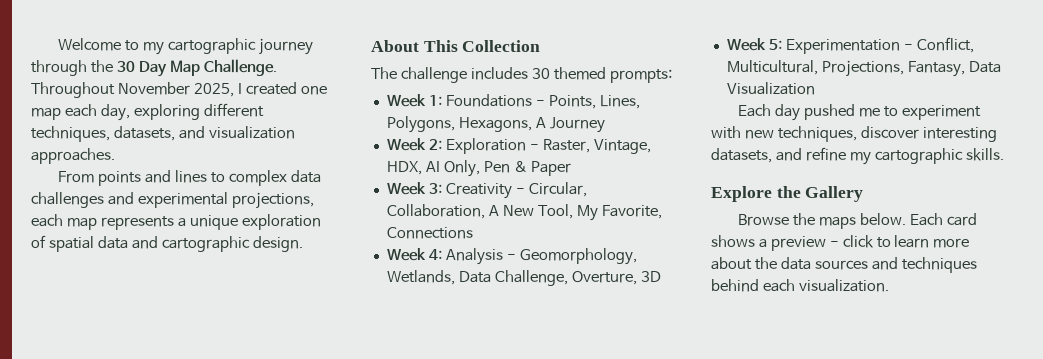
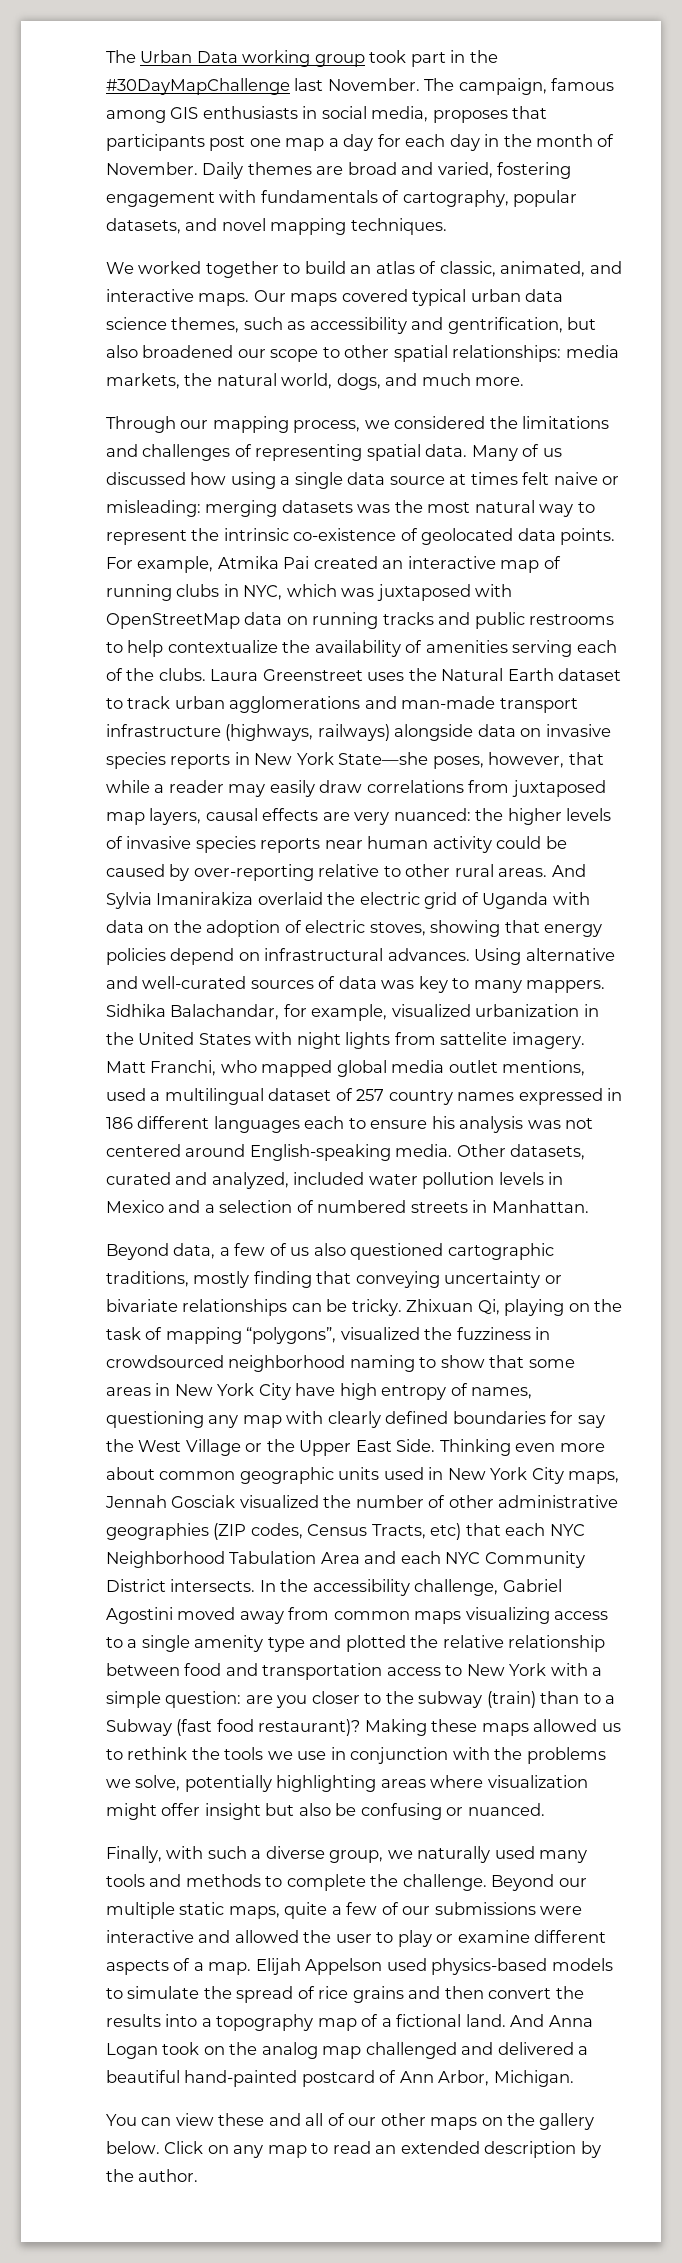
[58,38,314,55] [31,59,277,77] [31,82,327,98] [31,103,264,121] [31,126,295,142] [31,148,115,164] [58,170,321,186] [31,192,314,209] [31,214,321,230] [31,235,303,252] [371,40,541,52] [371,67,672,83] [386,94,640,109] [386,116,605,133] [386,138,651,154] [386,160,571,177] [386,182,587,199] [386,204,662,221] [386,227,473,239] [386,248,637,265] [386,270,661,286] [726,37,974,54] [726,60,1001,77] [726,82,815,95] [738,104,981,121] [711,126,997,142] [711,147,1004,165] [711,186,864,202] [738,213,977,229] [711,235,970,251] [711,257,977,273] [711,279,889,292] Welcome to my cartographic journey through the 30 Day Map Challenge. Throughout November 2025, I created one map each day, exploring different techniques, datasets, and visualization approaches. // From points and lines to complex data challenges and experimental projections, each map represents a unique exploration of spatial data and cartographic design. // About This Collection // The challenge includes 30 themed prompts: // Week 1: Foundations - Points, Lines, Polygons, Hexagons, A Journey // Week 2: Exploration - Raster, Vintage, HDX, AI Only, Pen & Paper // Week 3: Creativity - Circular, Collaboration, A New Tool, My Favorite, Connections // Week 4: Analysis - Geomorphology, Wetlands, Data Challenge, Overture, 3D // Week 5: Experimentation - Conflict, Multicultural, Projections, Fantasy, Data Visualization // Each day pushed me to experiment with new techniques, discover interesting datasets, and refine my cartographic skills. // Explore the Gallery // Browse the maps below. Each card shows a preview - click to learn more about the data sources and techniques behind each visualization. -> [106,50,498,67] [106,78,615,95] [106,106,548,123] [106,134,615,151] [106,162,572,179] [106,190,578,207] [106,218,447,235] [106,261,622,278] [106,289,564,306] [106,317,597,334] [106,345,619,362] [106,373,525,390] [106,416,610,433] [106,444,562,461] [106,472,620,489] [106,500,595,517] [106,528,616,545] [106,556,561,573] [106,584,513,601] [106,612,615,629] [106,640,617,657] [106,668,622,681] [106,696,578,713] [106,724,611,741] [106,752,604,769] [106,780,606,797] [106,808,612,825] [106,836,567,853] [106,864,586,881] [106,892,590,909] [106,920,603,937] [106,948,615,965] [106,976,606,993] [106,1004,599,1021] [106,1032,585,1049] [106,1060,586,1077] [106,1088,623,1105] [106,1116,594,1133] [106,1144,586,1161] [106,1172,564,1189] [106,1200,589,1213] [106,1243,554,1260] [106,1271,562,1288] [106,1299,623,1316] [106,1327,551,1344] [106,1355,575,1372] [106,1383,533,1400] [106,1411,605,1428] [106,1439,605,1456] [106,1467,620,1484] [105,1495,619,1508] [106,1523,585,1540] [106,1551,585,1568] [106,1579,562,1596] [106,1607,609,1624] [106,1635,606,1652] [106,1663,603,1680] [106,1691,616,1708] [106,1719,621,1736] [106,1747,606,1764] [106,1775,588,1792] [106,1803,545,1820] [106,1846,588,1863] [106,1874,587,1891] [106,1902,583,1919] [106,1930,607,1947] [106,1958,613,1975] [106,1986,584,2003] [106,2014,593,2031] [106,2042,589,2059] [106,2070,574,2087] [106,2113,595,2130] [106,2141,601,2158] [106,2169,199,2182] The Urban Data working group took part in the #30DayMapChallenge last November. The campaign, famous among GIS enthusiasts in social media, proposes that participants post one map a day for each day in the month of November. Daily themes are broad and varied, fostering engagement with fundamentals of cartography, popular datasets, and novel mapping techniques. // We worked together to build an atlas of classic, animated, and interactive maps. Our maps covered typical urban data science themes, such as accessibility and gentrification, but also broadened our scope to other spatial relationships: media markets, the natural world, dogs, and much more. // Through our mapping process, we considered the limitations and challenges of representing spatial data. Many of us discussed how using a single data source at times felt naive or misleading: merging datasets was the most natural way to represent the intrinsic co-existence of geolocated data points. For example, Atmika Pai created an interactive map of running clubs in NYC, which was juxtaposed with OpenStreetMap data on running tracks and public restrooms to help contextualize the availability of amenities serving each of the clubs. Laura Greenstreet uses the Natural Earth dataset to track urban agglomerations and man-made transport infrastructure (highways, railways) alongside data on invasive species reports in New York State—she poses, however, that while a reader may easily draw correlations from juxtaposed map layers, causal effects are very nuanced: the higher levels of invasive species reports near human activity could be caused by over-reporting relative to other rural areas. And Sylvia Imanirakiza overlaid the electric grid of Uganda with data on the adoption of electric stoves, showing that energy policies depend on infrastructural advances. Using alternative and well-curated sources of data was key to many mappers. Sidhika Balachandar, for example, visualized urbanization in the United States with night lights from sattelite imagery. Matt Franchi, who mapped global media outlet mentions, used a multilingual dataset of 257 country names expressed in 186 different languages each to ensure his analysis was not centered around English-speaking media. Other datasets, curated and analyzed, included water pollution levels in Mexico and a selection of numbered streets in Manhattan. // Beyond data, a few of us also questioned cartographic traditions, mostly finding that conveying uncertainty or bivariate relationships can be tricky. Zhixuan Qi, playing on the task of mapping “polygons”, visualized the fuzziness in crowdsourced neighborhood naming to show that some areas in New York City have high entropy of names, questioning any map with clearly defined boundaries for say the West Village or the Upper East Side. Thinking even more about common geographic units used in New York City maps, Jennah Gosciak visualized the number of other administrative geographies (ZIP codes, Census Tracts, etc) that each NYC Neighborhood Tabulation Area and each NYC Community District intersects. In the accessibility challenge, Gabriel Agostini moved away from common maps visualizing access to a single amenity type and plotted the relative relationship between food and transportation access to New York with a simple question: are you closer to the subway (train) than to a Subway (fast food restaurant)? Making these maps allowed us to rethink the tools we use in conjunction with the problems we solve, potentially highlighting areas where visualization might offer insight but also be confusing or nuanced. // Finally, with such a diverse group, we naturally used many tools and methods to complete the challenge. Beyond our multiple static maps, quite a few of our submissions were interactive and allowed the user to play or examine different aspects of a map. Elijah Appelson used physics-based models to simulate the spread of rice grains and then convert the results into a topography map of a fictional land. And Anna Logan took on the analog map challenged and delivered a beautiful hand-painted postcard of Ann Arbor, Michigan. // You can view these and all of our other maps on the gallery below. Click on any map to read an extended description by the author.

